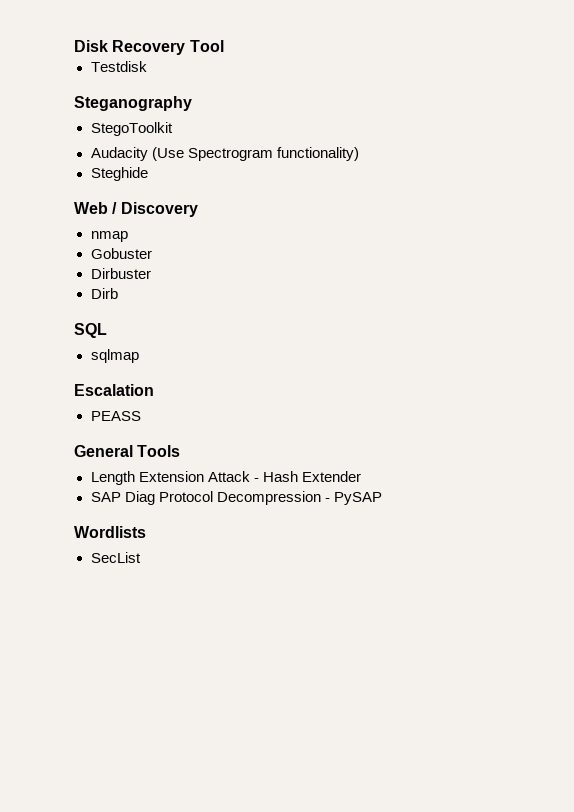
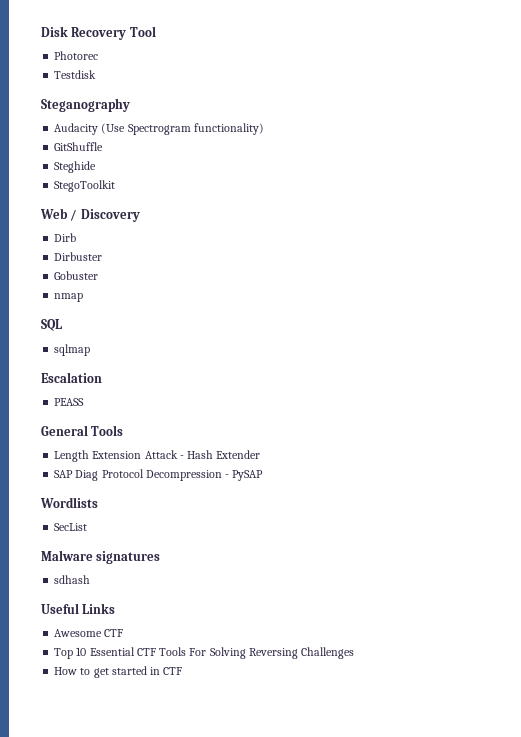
(224, 46) none -> [54,51,99,60] // Photorec
[90,122,173,136] // StegoToolkit -> (130, 105) none
(359, 154) none -> [54,142,104,151] // GitShuffle
(148, 174) none -> [54,180,116,192] // StegoToolkit
[90,231,128,242] nmap -> [54,233,77,242] [54,252,103,261] Dirb // Dirbuster
[90,268,151,279] [90,288,118,299] Dirbuster // Dirb -> [54,293,84,302] nmap
(141, 557) none -> [41,550,161,564] [54,575,91,584] [41,603,116,614] [54,629,124,637] [54,647,355,659] [54,666,183,678] // Malware signatures // sdhash // Useful Links // Awesome CTF // Top 10 Essential CTF Tools For Solving Reversing Challenges // How to get started in CTF

